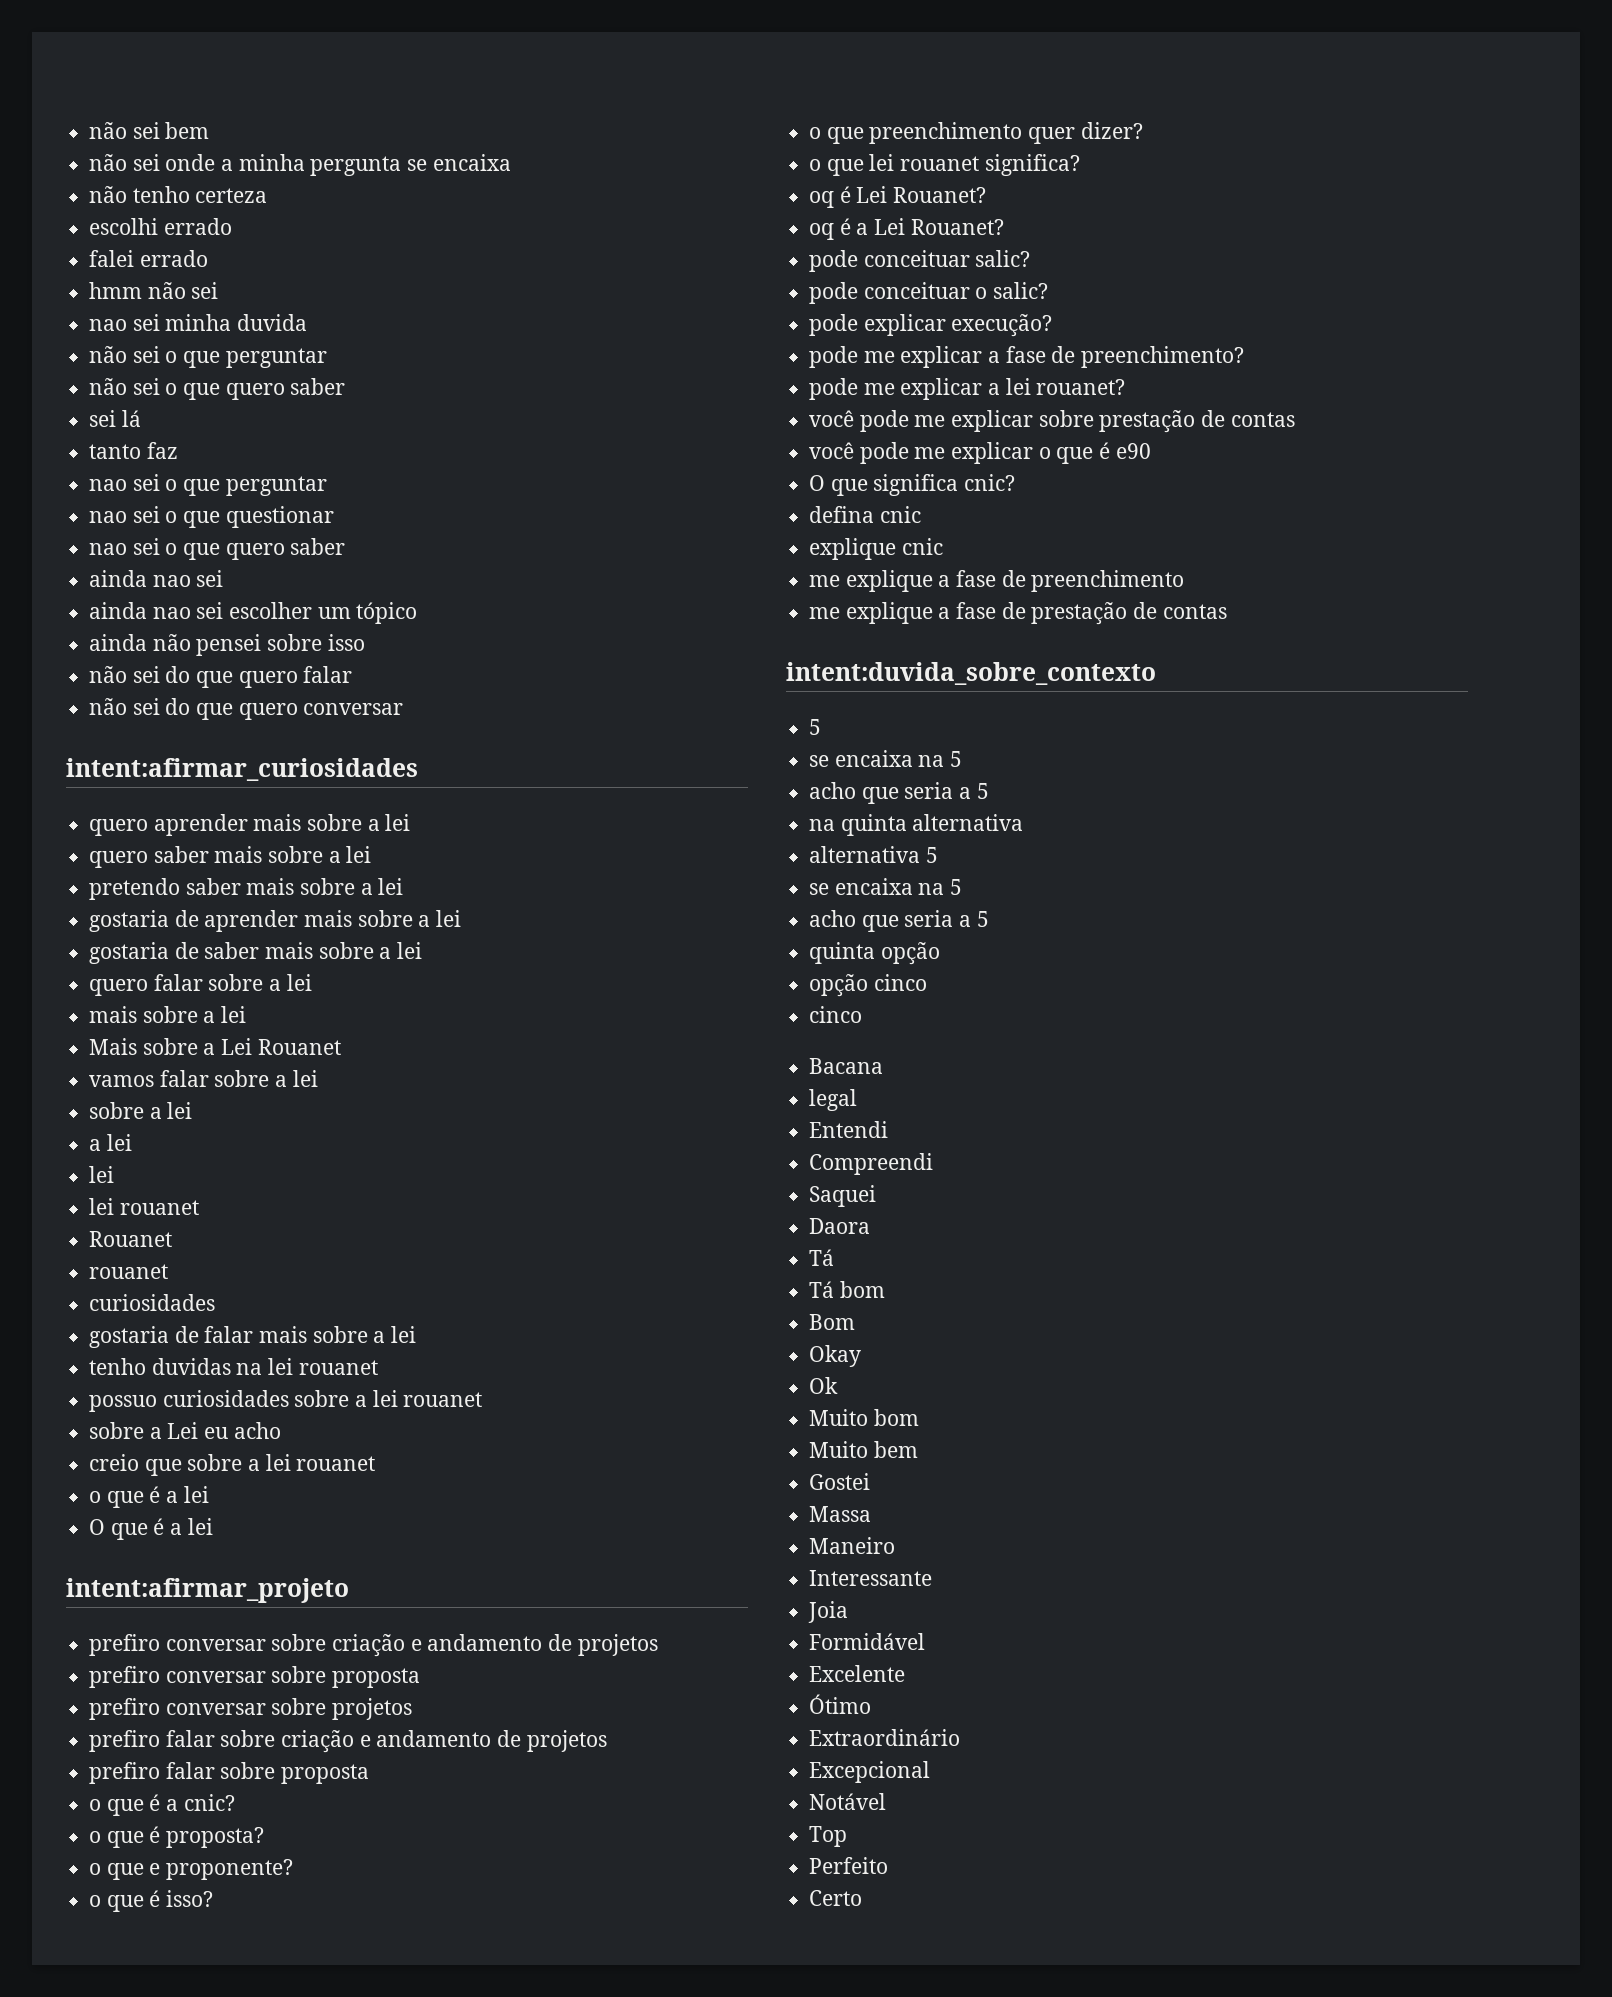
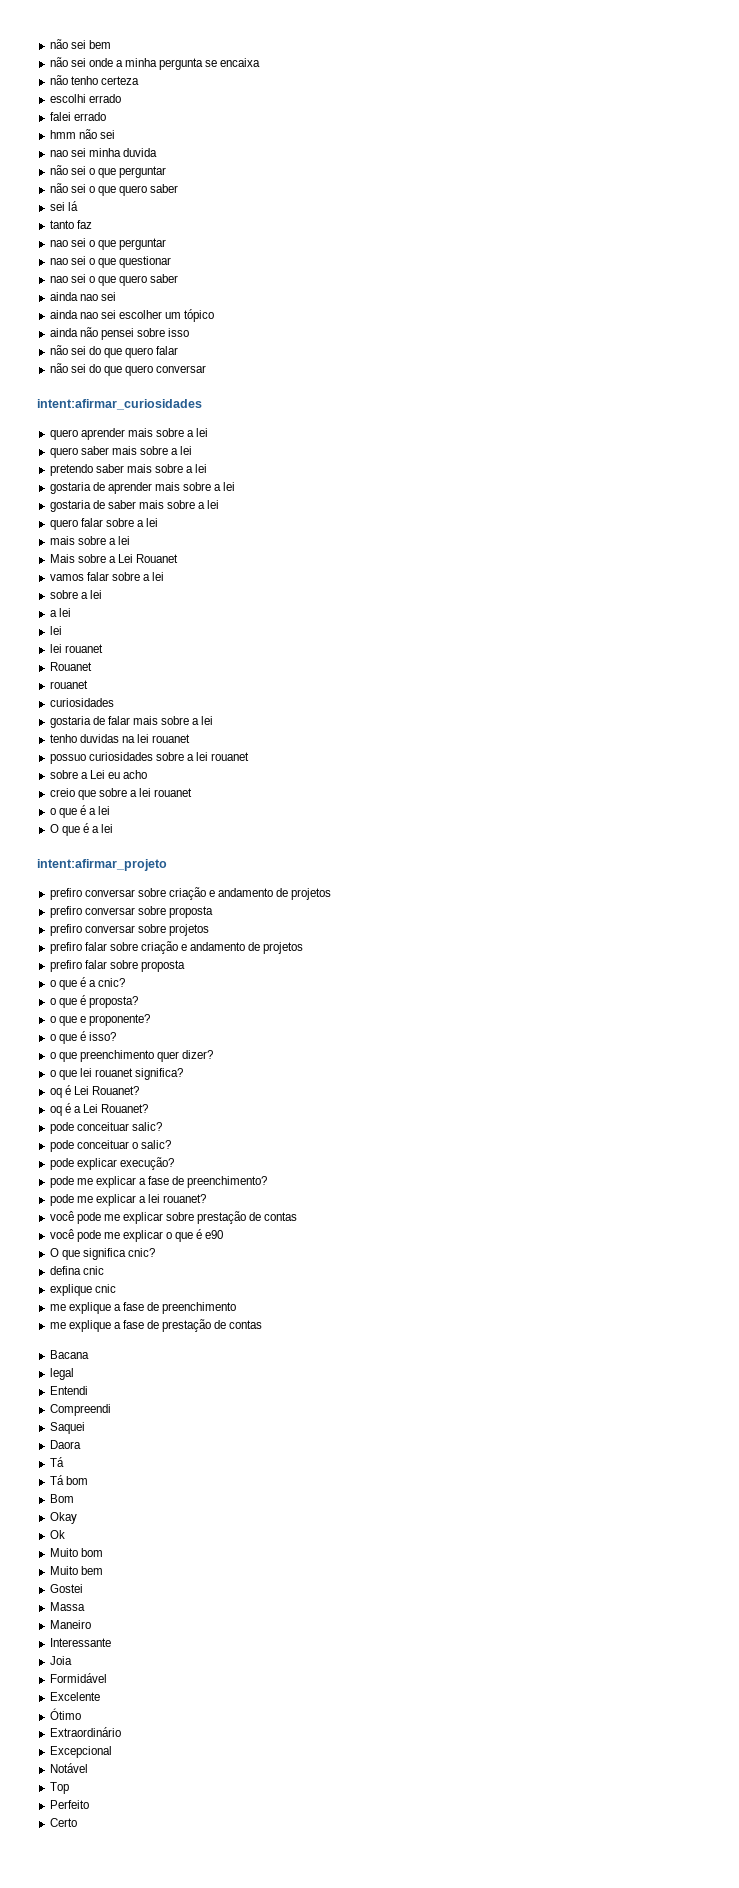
[786,662,1156,685] [809,719,822,735] [809,750,963,767] [809,782,989,804] [809,814,1024,836] [809,846,938,863] [809,878,963,895] [809,910,989,932] [809,942,940,965] [809,974,927,997] [809,1006,863,1023] // intent:duvida_sobre_contexto // 5 // se encaixa na 5 // acho que seria a 5 // na quinta alternativa // alternativa 5 // se encaixa na 5 // acho que seria a 5 // quinta opção // opção cinco // cinco -> (263, 1324) none

